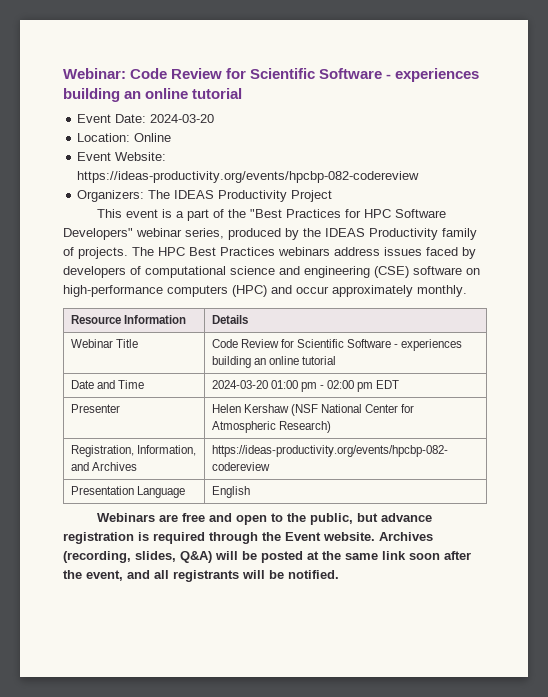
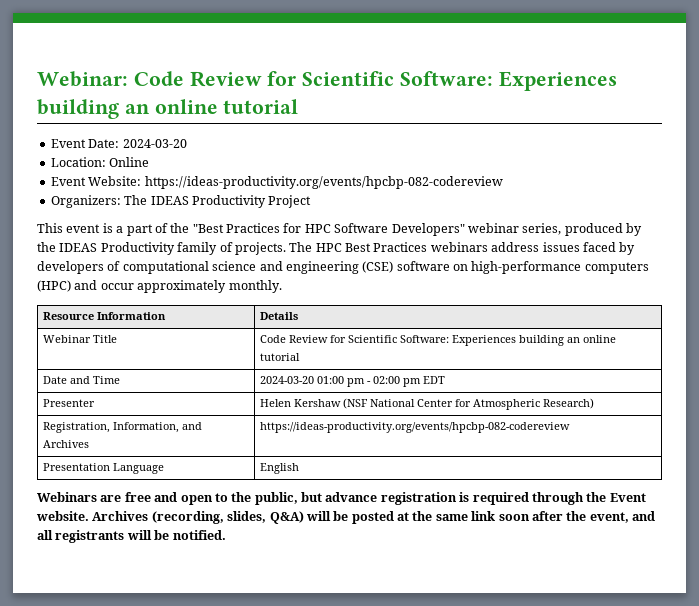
[319,68,480,82] Software - experiences -> [400,71,617,91] Software: Experiences
[347,339,463,351] Software - experiences -> [400,335,517,346] Software: Experiences

